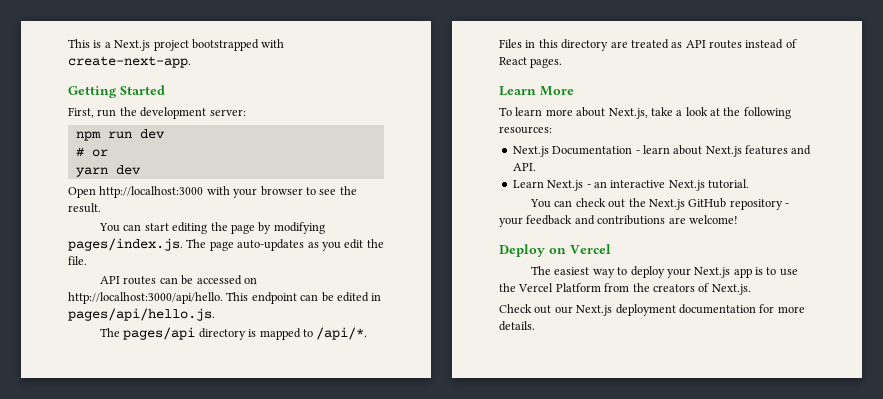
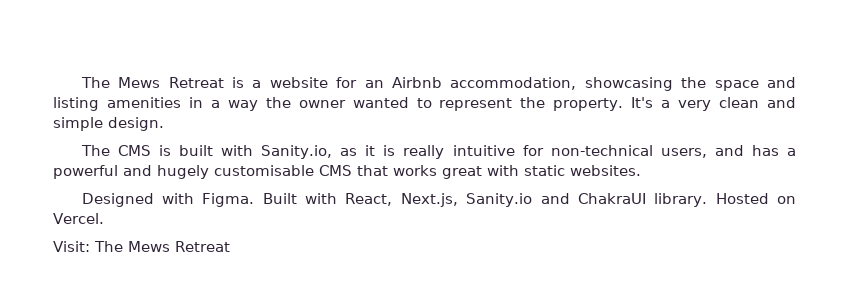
[68,39,285,51] [68,56,191,68] [68,85,165,98] [68,107,246,119] [75,129,165,141] [75,147,108,157] [75,165,141,177] [68,186,357,198] [68,203,101,213] [99,222,325,234] [68,238,384,251] [68,256,87,265] [100,275,257,285] [68,292,382,304] [68,308,215,321] [100,327,368,340] [499,39,797,51] [499,57,563,68] [499,86,574,96] [499,107,791,119] [499,126,552,134] [512,145,812,157] [512,163,536,171] [512,179,749,191] [530,198,790,210] [499,215,738,227] [499,244,611,257] [531,266,798,278] [499,283,751,295] [499,304,805,316] [499,321,535,331] This is a Next.js project bootstrapped with create-next-app. // Getting Started // First, run the development server: // npm run dev // # or // yarn dev // Open http://localhost:3000 with your browser to see the result. // You can start editing the page by modifying pages/index.js. The page auto-updates as you edit the file. // API routes can be accessed on http://localhost:3000/api/hello. This endpoint can be edited in pages/api/hello.js. // The pages/api directory is mapped to /api/*. Files in this directory are treated as API routes instead of React pages. // Learn More // To learn more about Next.js, take a look at the following resources: // Next.js Documentation - learn about Next.js features and API. // Learn Next.js - an interactive Next.js tutorial. // You can check out the Next.js GitHub repository - your feedback and contributions are welcome! // Deploy on Vercel // The easiest way to deploy your Next.js app is to use the Vercel Platform from the creators of Next.js. // Check out our Next.js deployment documentation for more details. -> [80,77,797,91] [53,97,796,111] [53,117,164,131] [80,145,796,159] [53,165,641,179] [81,193,797,207] [53,213,104,224] [53,241,230,252] The Mews Retreat is a website for an Airbnb accommodation, showcasing the space and listing amenities in a way the owner wanted to represent the property. It's a very clean and simple design. // The CMS is built with Sanity.io, as it is really intuitive for non-technical users, and has a powerful and hugely customisable CMS that works great with static websites. // Designed with Figma. Built with React, Next.js, Sanity.io and ChakraUI library. Hosted on Vercel. // Visit: The Mews Retreat

